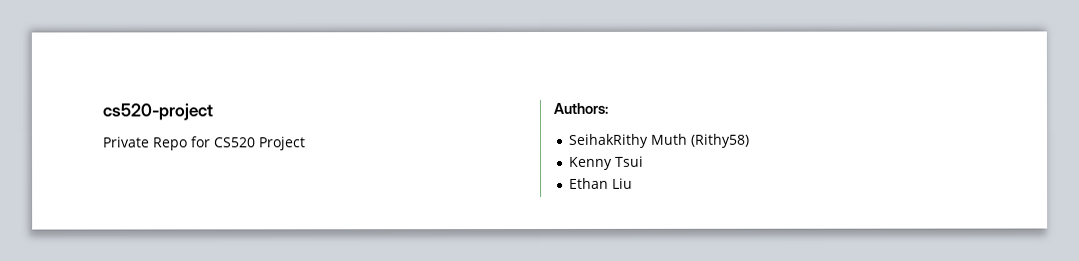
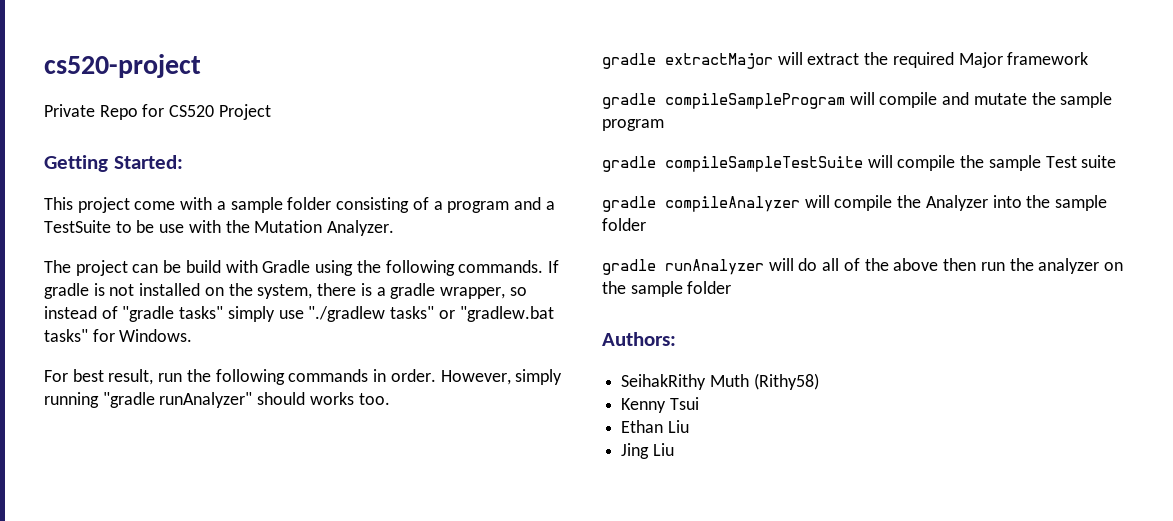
(306, 143) none -> [44,155,183,172] [44,197,555,213] [44,220,395,236] [44,260,559,276] [44,283,527,299] [44,306,554,322] [44,329,193,342] [44,369,563,385] [44,392,390,408] [602,52,1089,69] [602,92,1113,109] [602,119,664,131] [602,155,1117,172] [602,195,1108,212] [602,218,646,231] [602,258,1123,275] [602,281,732,297] // Getting Started: // This project come with a sample folder consisting of a program and a TestSuite to be use with the Mutation Analyzer. // The project can be build with Gradle using the following commands. If gradle is not installed on the system, there is a gradle wrapper, so instead of "gradle tasks" simply use "./gradlew tasks" or "gradlew.bat tasks" for Windows. // For best result, run the following commands in order. However, simply running "gradle runAnalyzer" should works too. // gradle extractMajor will extract the required Major framework // gradle compileSampleProgram will compile and mutate the sample program // gradle compileSampleTestSuite will compile the sample Test suite // gradle compileAnalyzer will compile the Analyzer into the sample folder // gradle runAnalyzer will do all of the above then run the analyzer on the sample folder
(634, 183) none -> [621,443,674,459] // Jing Liu

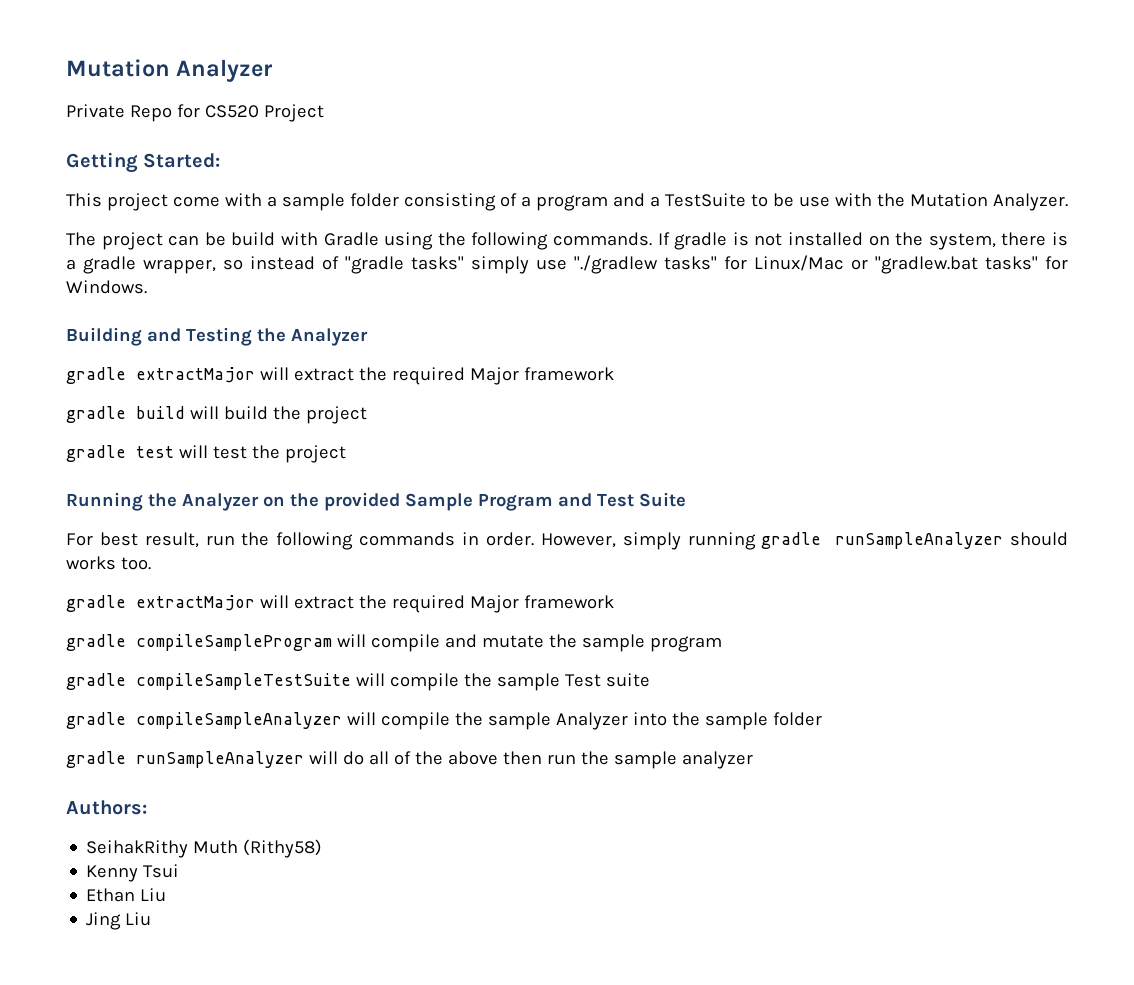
[44,54,201,78] cs520-project -> [66,59,274,82] Mutation Analyzer
(435, 312) none -> [724,255,844,271] for Linux/Mac
(193, 335) none -> [66,327,368,346] [66,367,614,385] [66,406,367,424] [66,445,346,463] [66,492,686,511] // Building and Testing the Analyzer // gradle extractMajor will extract the required Major framework // gradle build will build the project // gradle test will test the project // Running the Analyzer on the provided Sample Program and Test Suite
[102,392,253,408] "gradle runAnalyzer" -> [761,532,1004,549] gradle runSampleAnalyzer
[665,195,922,212] compileAnalyzer will compile the -> [136,712,551,730] compileSampleAnalyzer will compile the sample
[665,259,764,275] runAnalyzer -> [136,751,304,768] runSampleAnalyzer
(1034, 264) none -> [613,751,677,769] sample
[1103,262,1123,271] [602,281,732,297] on the sample folder -> (753, 760) none

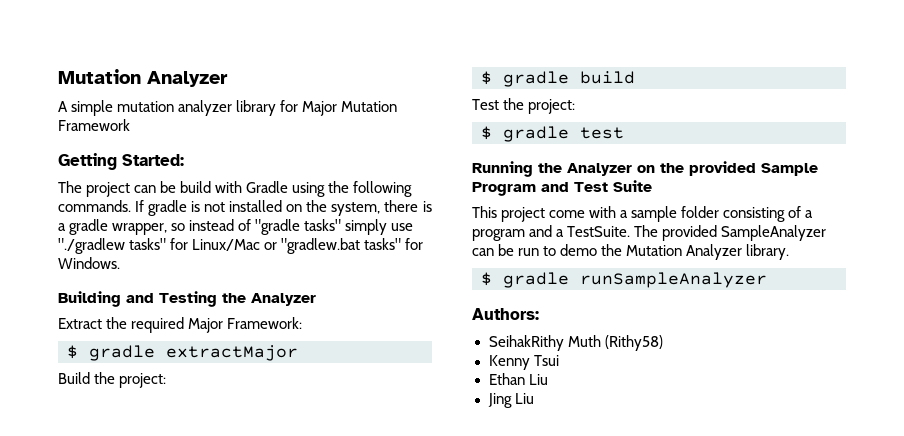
[66,104,324,122] [66,152,221,173] [66,193,1068,211] Private Repo for CS520 Project // Getting Started: // This project come with a sample folder consisting of a program and a TestSuite to be use with the Mutation Analyzer. -> [58,100,398,116] [58,119,130,131] [58,153,184,170] A simple mutation analyzer library for Major Mutation Framework // Getting Started:
[66,367,614,385] [66,406,367,424] [66,445,346,463] gradle extractMajor will extract the required Major framework // gradle build will build the project // gradle test will test the project -> [58,317,303,333] [67,345,298,361] [58,372,167,388] [481,71,635,87] [472,98,576,114] [481,126,624,142] Extract the required Major Framework: // $ gradle extractMajor // Build the project: // $ gradle build // Test the project: // $ gradle test
[66,532,1068,550] [66,556,151,570] [66,595,614,613] [66,634,722,652] [66,673,650,691] [66,712,822,730] [66,751,753,769] For best result, run the following commands in order. However, simply running gradle runSampleAnalyzer should works too. // gradle extractMajor will extract the required Major framework // gradle compileSampleProgram will compile and mutate the sample program // gradle compileSampleTestSuite will compile the sample Test suite // gradle compileSampleAnalyzer will compile the sample Analyzer into the sample folder // gradle runSampleAnalyzer will do all of the above then run the sample analyzer -> [472,206,814,222] [472,225,827,241] [472,244,790,260] [481,272,767,288] This project come with a sample folder consisting of a program and a TestSuite. The provided SampleAnalyzer can be run to demo the Mutation Analyzer library. // $ gradle runSampleAnalyzer

